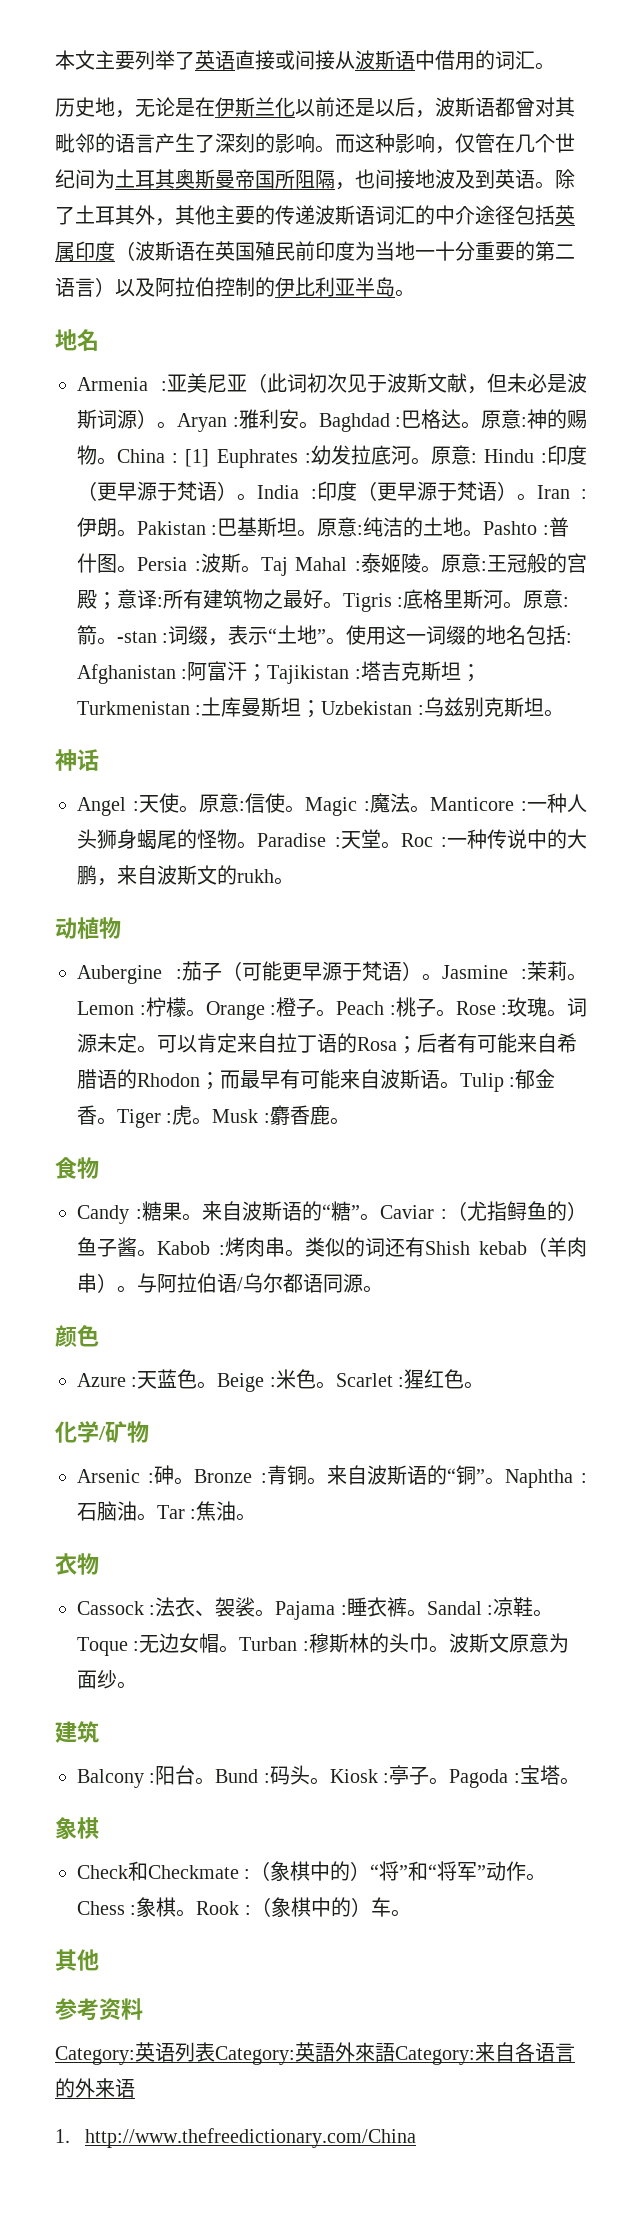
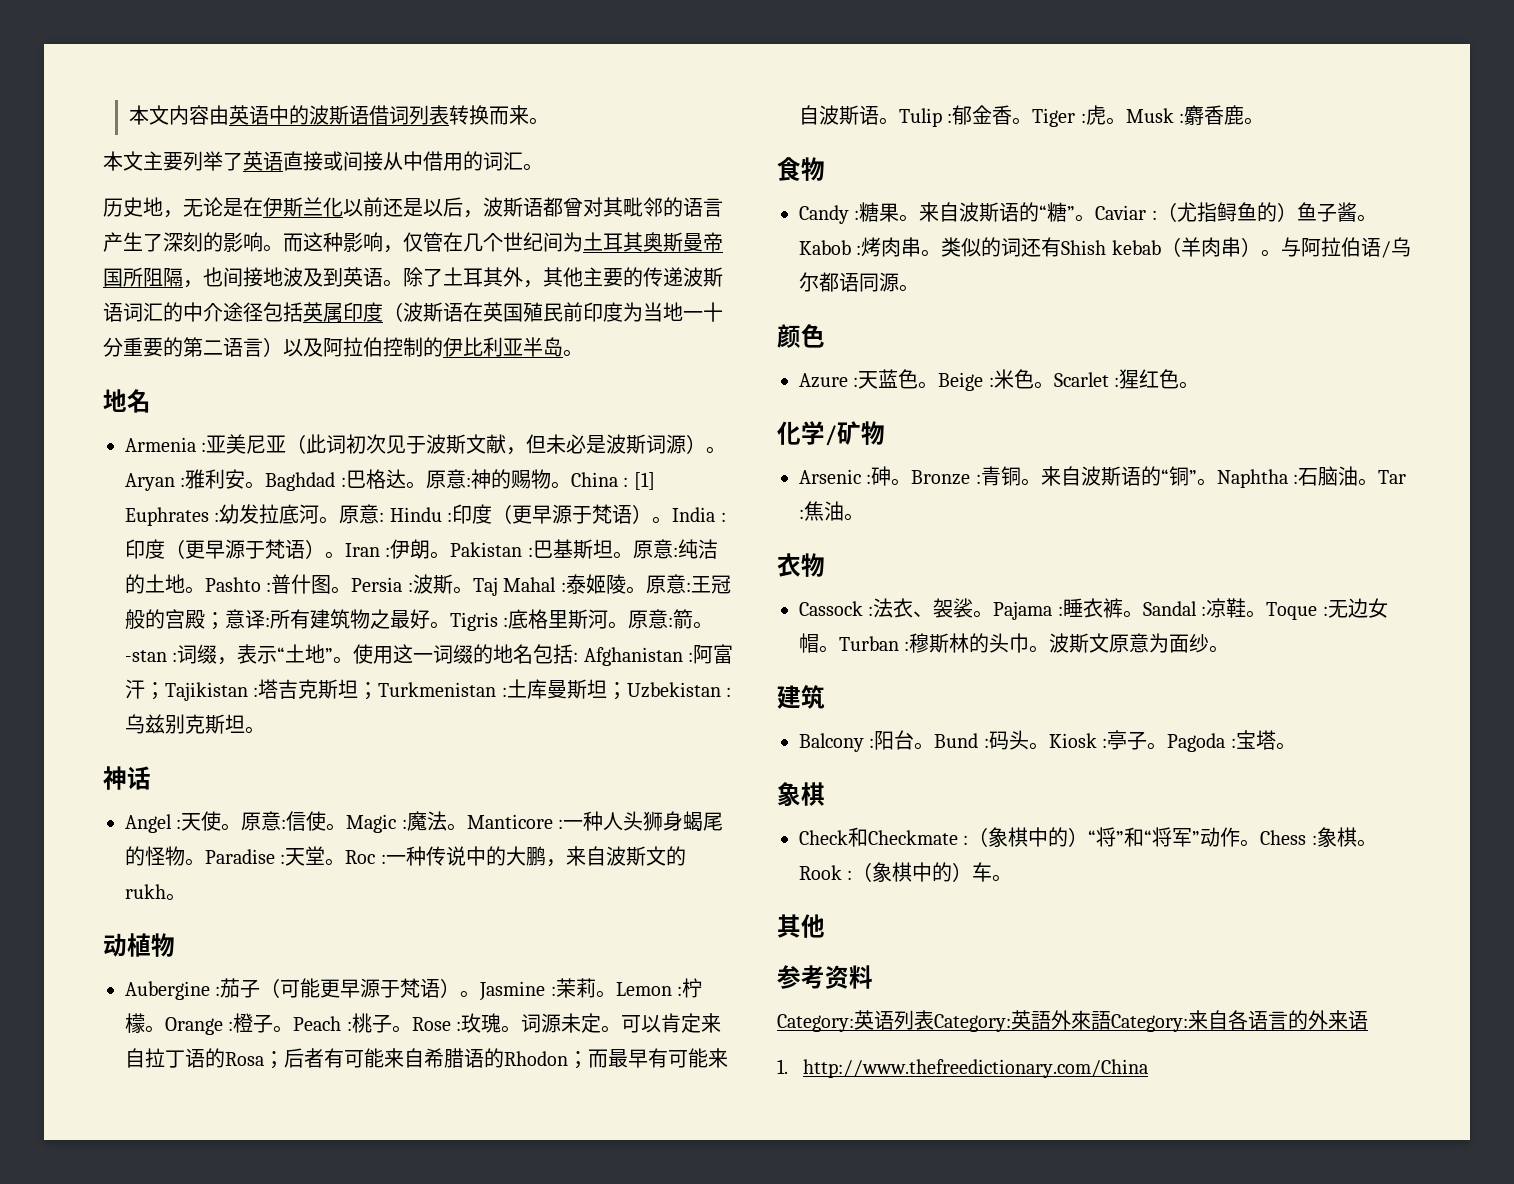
[55,50,95,70] 本文 -> [128,105,549,125] [103,151,143,171] 本文内容由英语中的波斯语借词列表转换而来。 // 本文
[355,50,415,70] 波斯语 -> (403, 161) none

